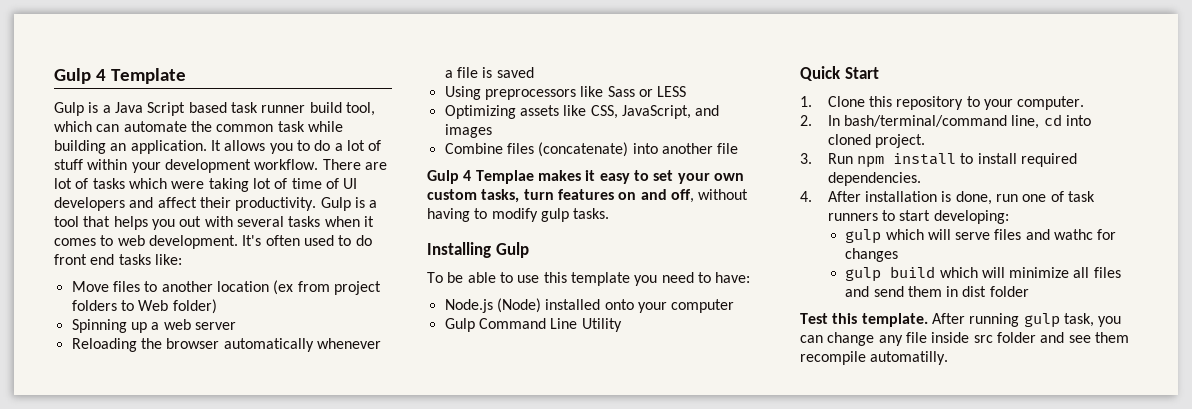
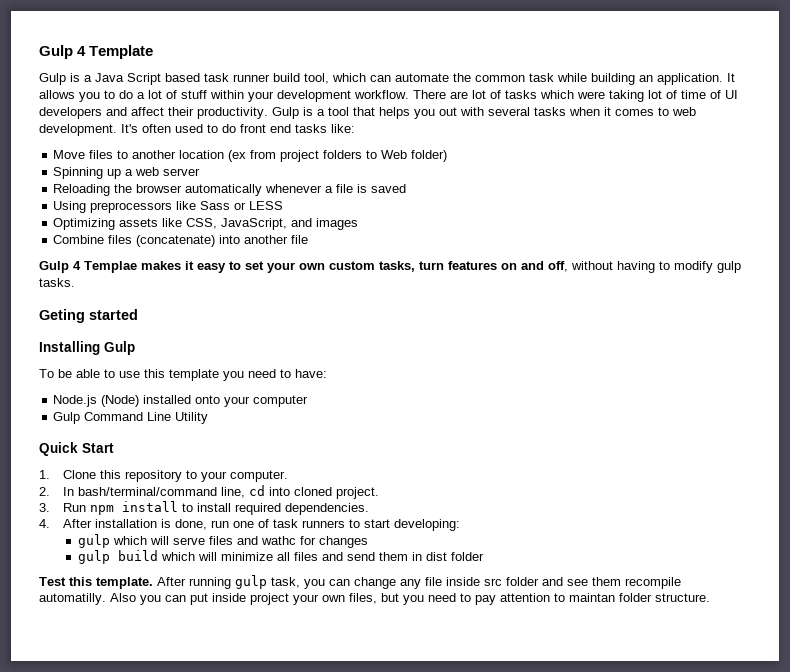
(610, 213) none -> [39,309,138,323] // Geting started
(949, 358) none -> [110,593,710,605] Also you can put inside project your own files, but you need to pay attention to maintan folder structure.

